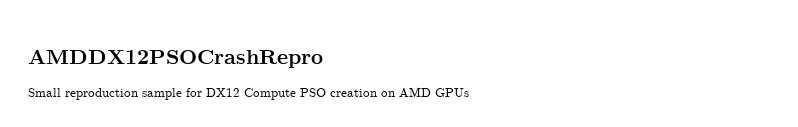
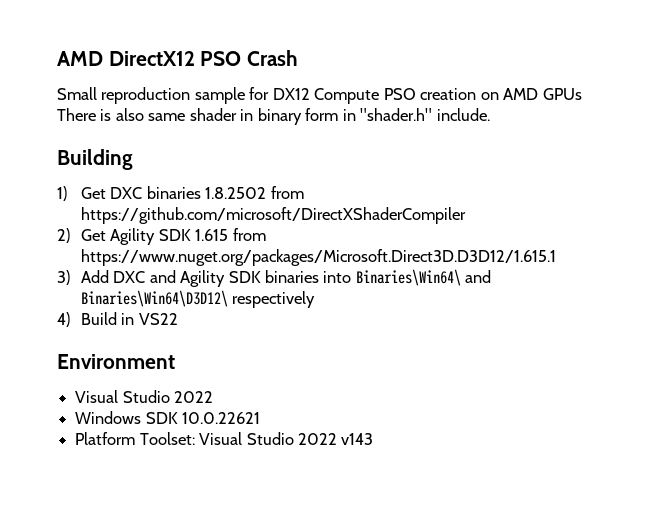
[28,49,323,68] AMDDX12PSOCrashRepro -> [57,50,299,66] AMD DirectX12 PSO Crash
(469, 92) none -> [57,108,490,125] [57,149,133,170] [57,186,304,201] [80,207,466,224] [57,228,266,245] [80,249,556,266] [57,269,492,287] [80,290,316,308] [57,312,178,327] [57,354,175,369] [75,390,214,403] [75,411,261,424] [75,432,374,445] There is also same shader in binary form in "shader.h" include. // Building // 1) Get DXC binaries 1.8.2502 from https://github.com/microsoft/DirectXShaderCompiler // 2) Get Agility SDK 1.615 from https://www.nuget.org/packages/Microsoft.Direct3D.D3D12/1.615.1 // 3) Add DXC and Agility SDK binaries into Binaries\Win64\ and Binaries\Win64\D3D12\ respectively // 4) Build in VS22 // Environment // Visual Studio 2022 // Windows SDK 10.0.22621 // Platform Toolset: Visual Studio 2022 v143

